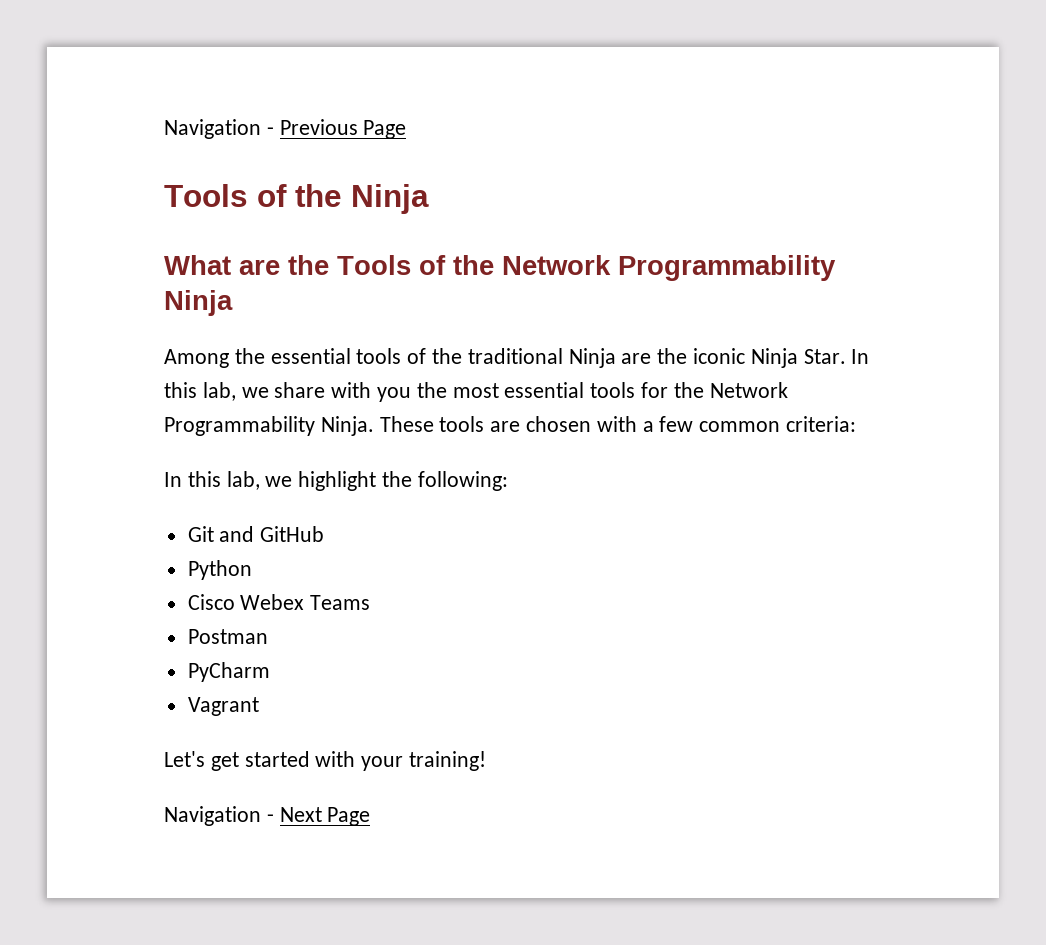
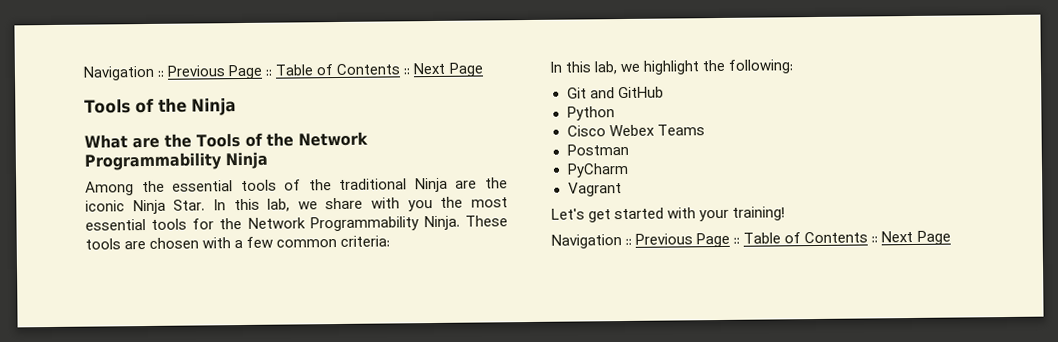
[164,119,407,139] Navigation - Previous Page -> [83,62,484,81] Navigation :: Previous Page :: Table of Contents :: Next Page
[266,814,274,822] - -> [625,231,879,248] :: Previous Page :: Table of Contents ::

